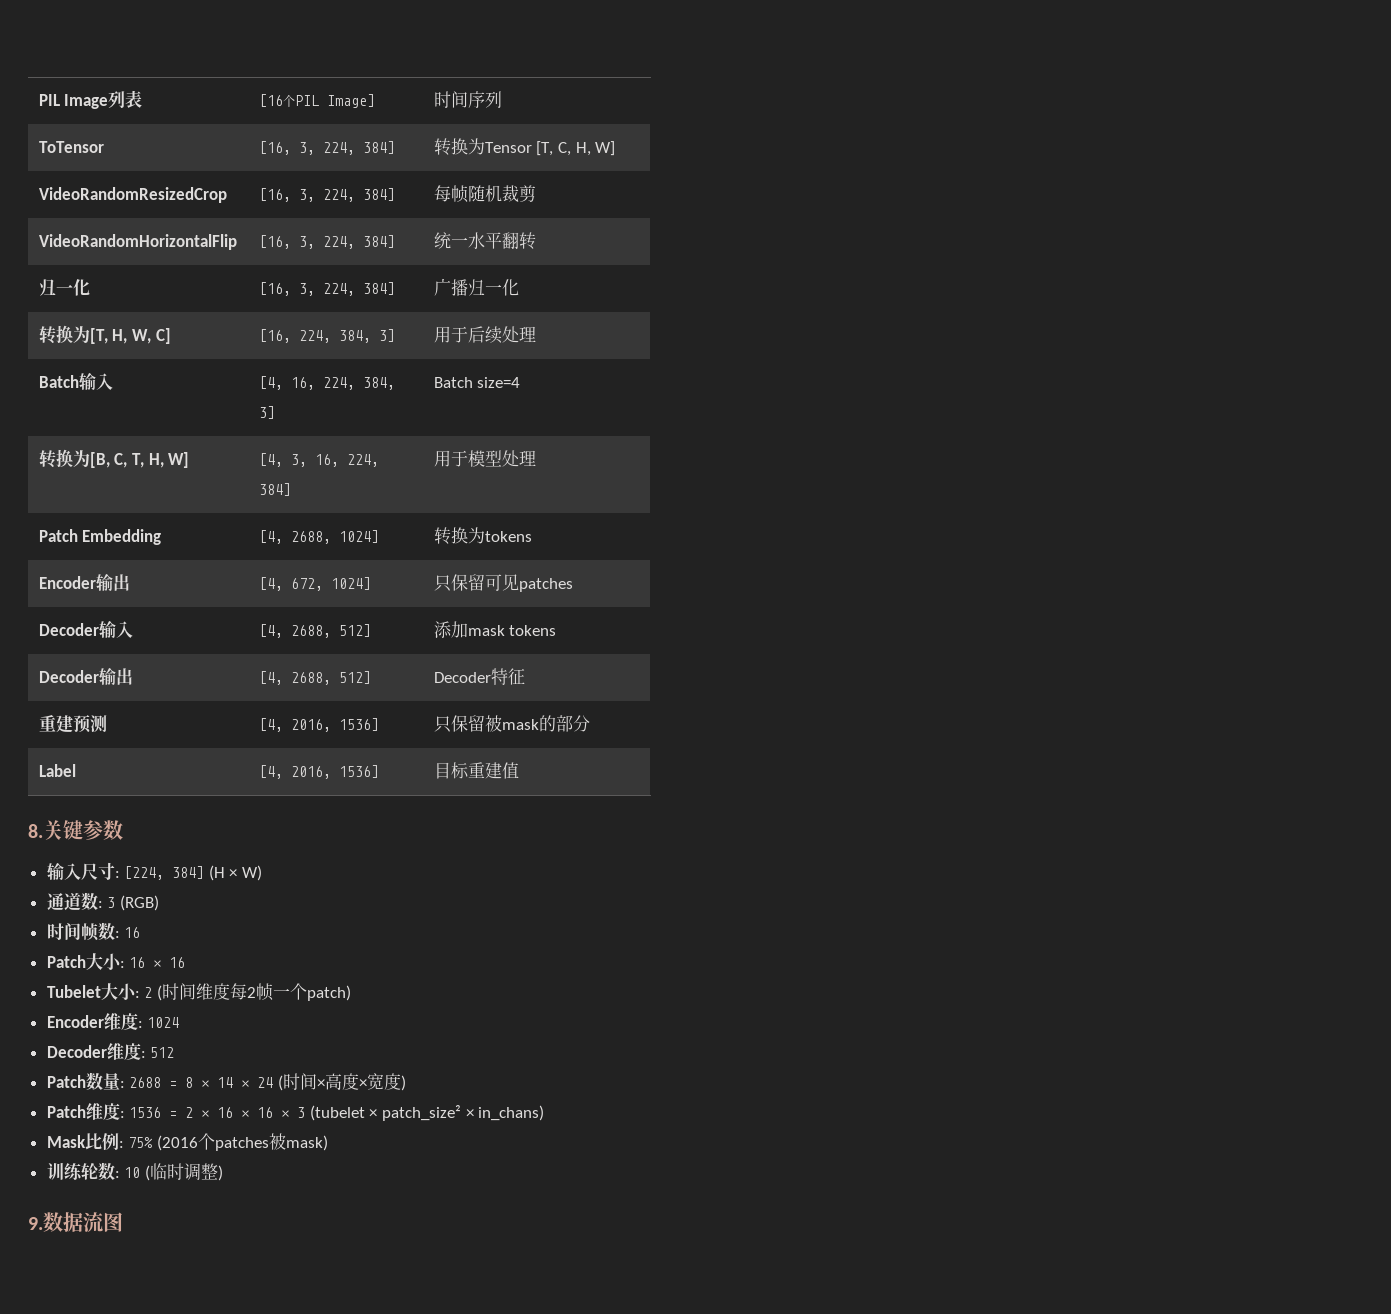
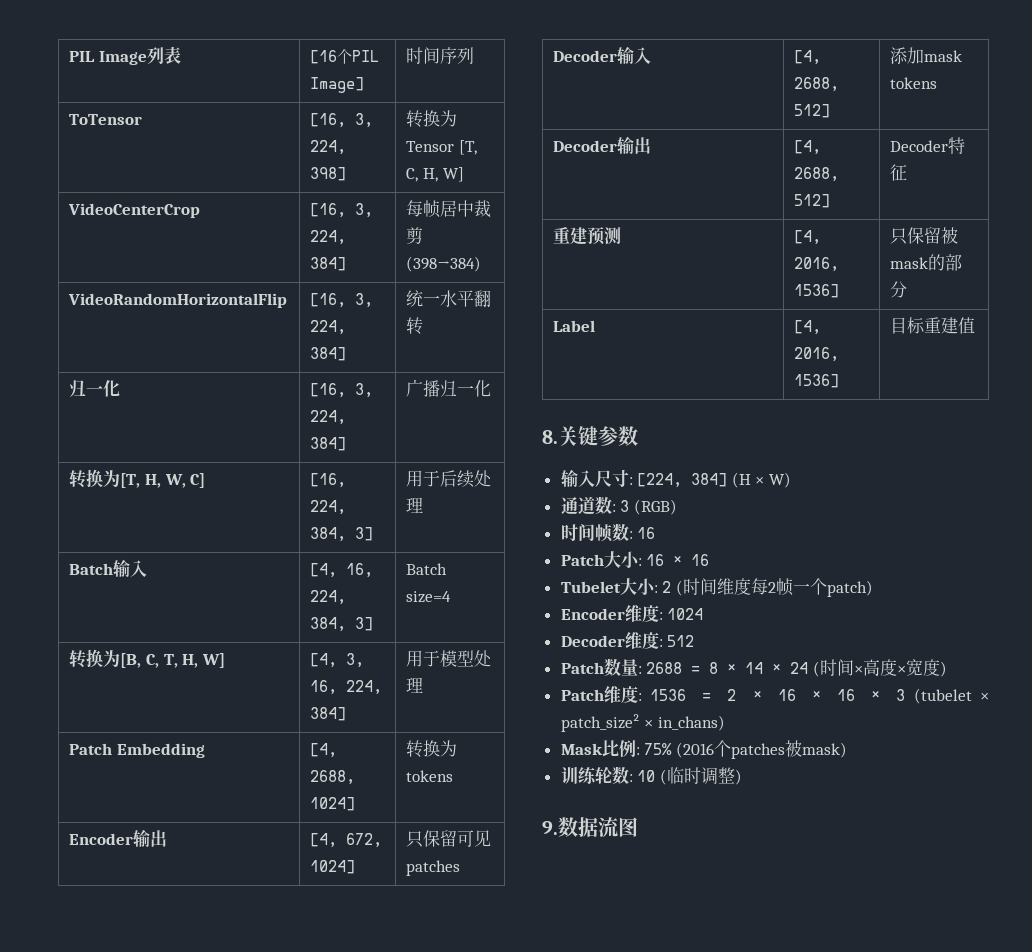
[362,141,395,154] 384] -> [310,167,347,181] 398]
[38,187,227,203] VideoRandomResizedCrop -> [68,203,201,218] VideoCenterCrop
[467,185,502,202] 随机 -> [440,200,475,217] 居中
(536, 193) none -> [406,256,482,272] (398→384)

